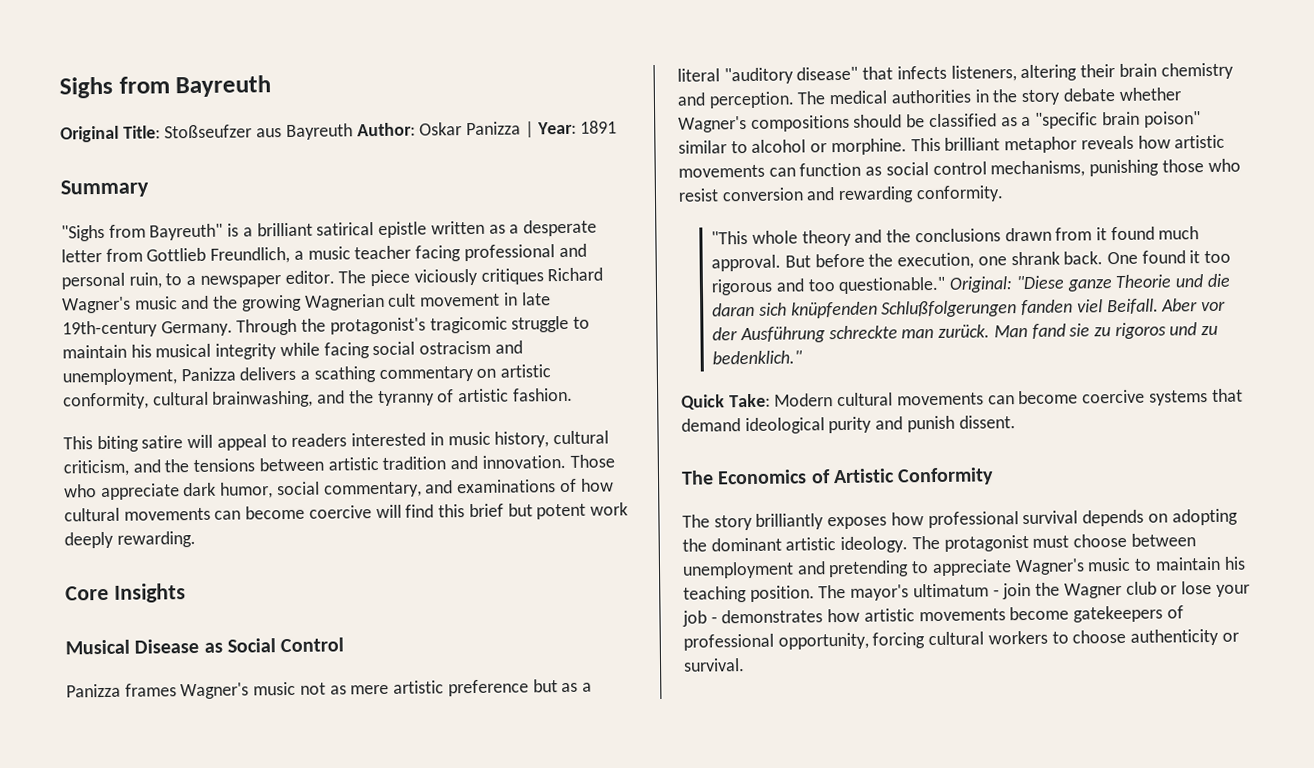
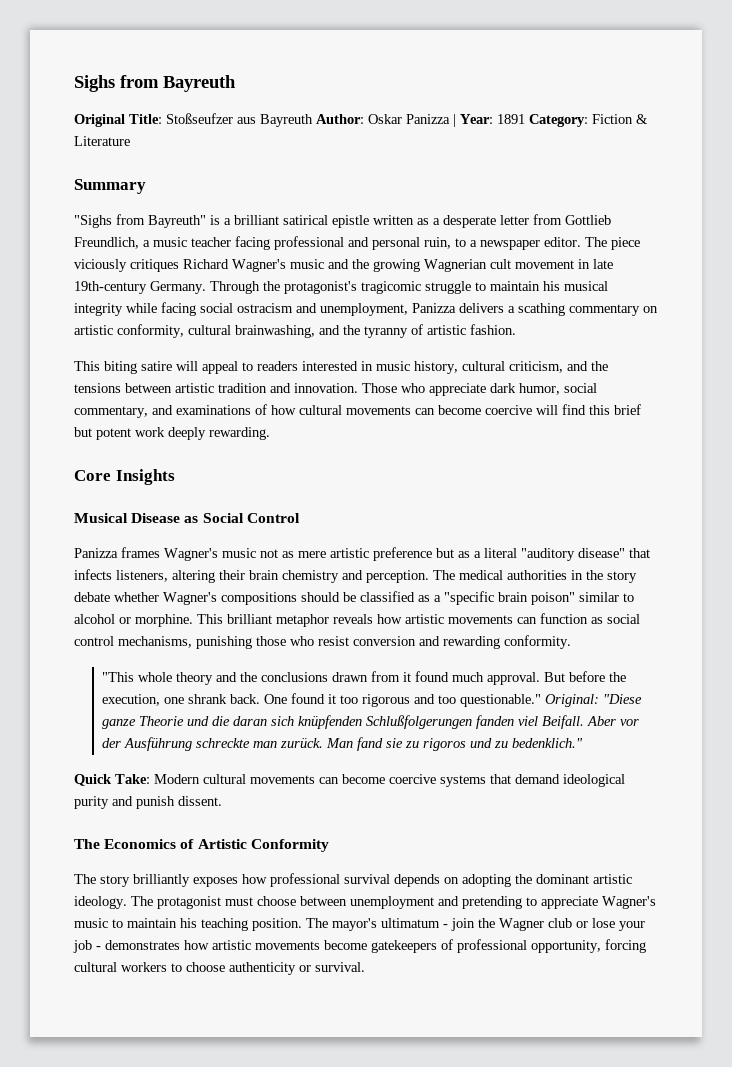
(618, 127) none -> [529,114,648,127] [74,136,130,146] Category: Fiction & Literature

